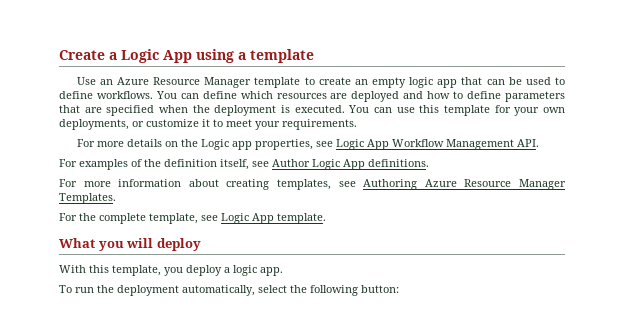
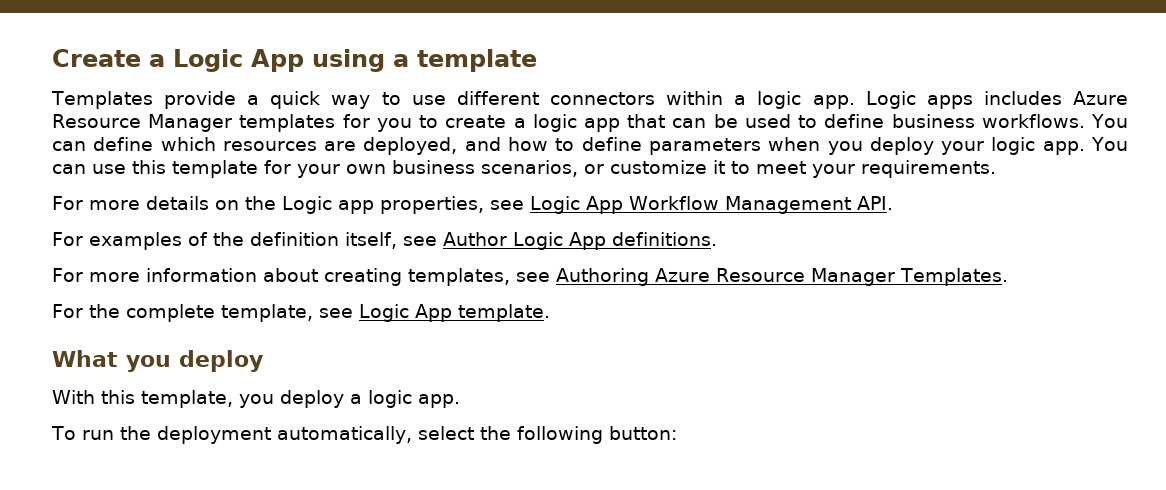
[76,77,406,88] Use an Azure Resource Manager template to create an empty -> [51,91,1128,109] [52,114,526,132] Templates provide a quick way to use different connectors within a logic app. Logic apps includes Azure Resource Manager templates for you to create a
(93, 95) none -> [891,114,975,128] business
[351,91,400,102] deployed -> [363,137,458,155] deployed,
[59,105,345,116] that are specified when the deployment is executed. -> [768,137,1085,155] when you deploy your logic app.
[59,119,129,130] deployments, -> [392,160,578,177] business scenarios,
[126,238,154,248] will -> (171, 363) none

